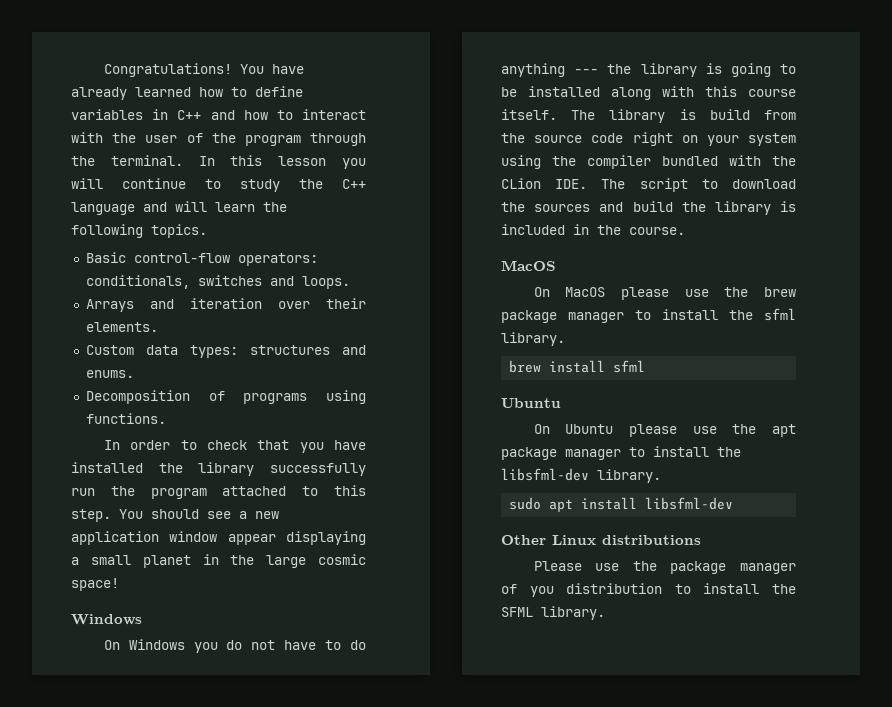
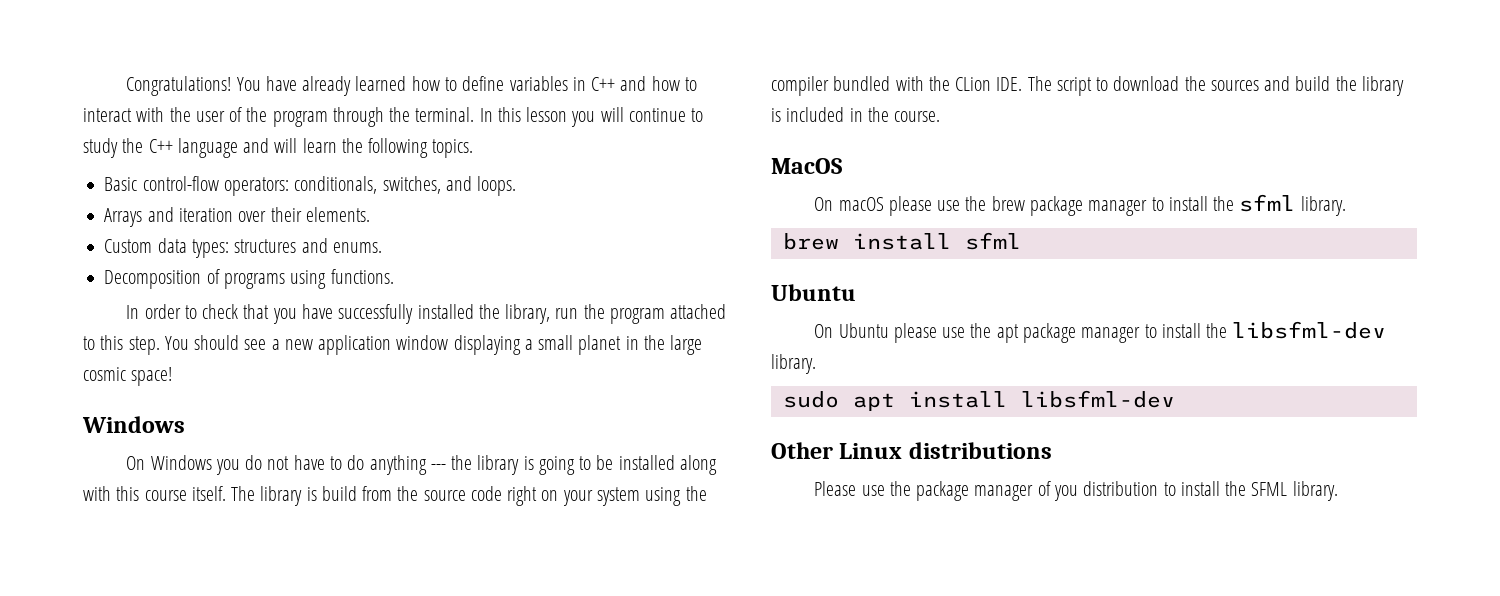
[197,275,262,286] switches -> [382,176,441,194] switches,
(366, 445) none -> [338,304,414,324] successfully
[198,462,366,476] library successfully -> [505,304,551,324] library,
[227,534,276,545] appear -> (449, 342) none
[565,287,606,297] MacOS -> [838,197,884,211] macOS

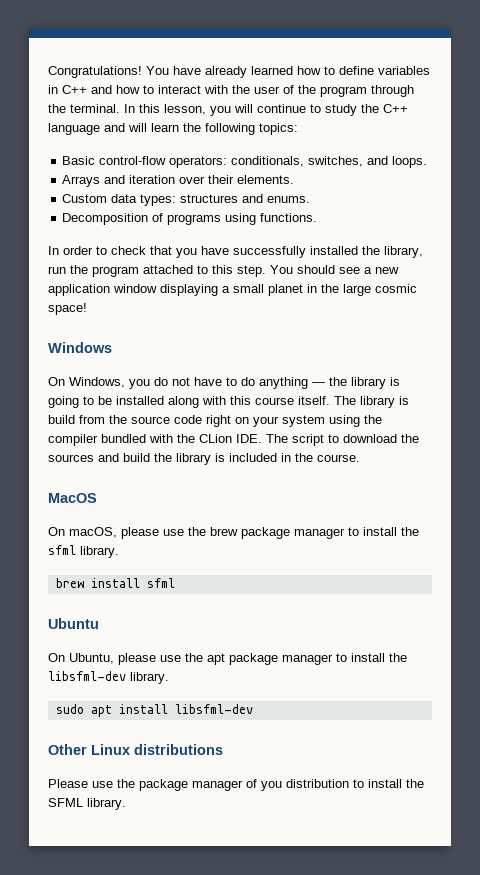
[526,107,568,122] lesson -> [164,104,206,115] lesson,
[432,139,474,158] topics. -> [259,123,298,135] topics:
[150,455,212,470] Windows -> [69,377,125,388] Windows,
[430,464,446,470] --- -> [312,382,325,386] —
[838,197,884,211] macOS -> [69,527,117,538] macOS,
[838,323,889,338] Ubuntu -> [69,653,114,664] Ubuntu,

